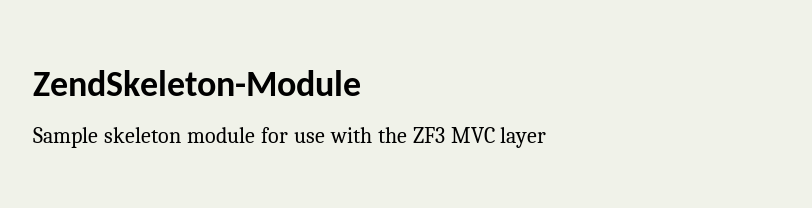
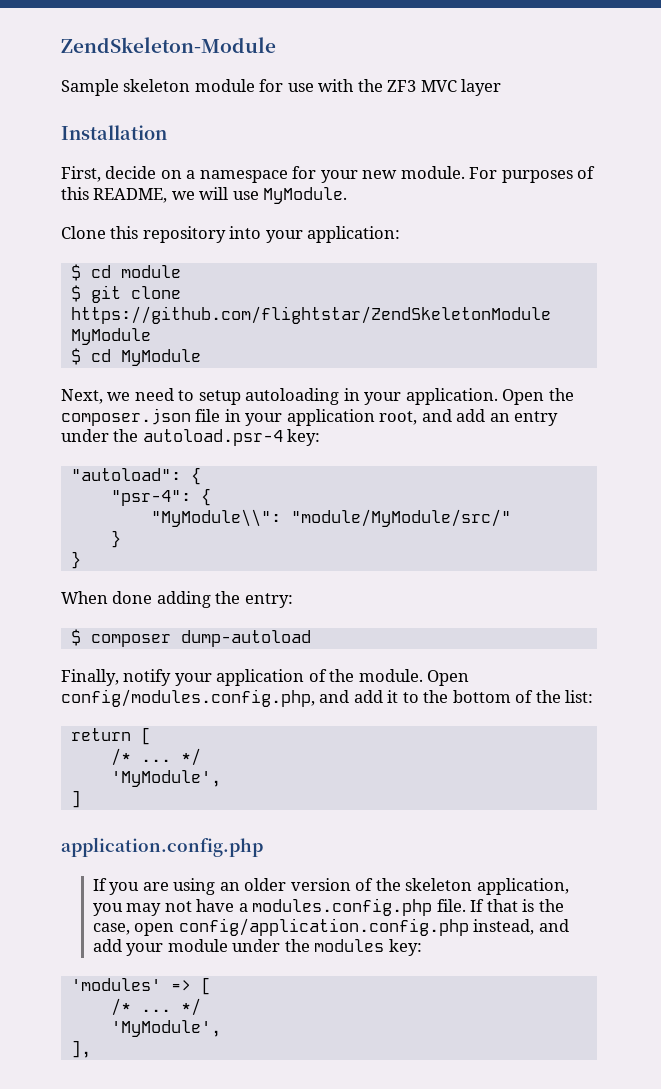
(547, 137) none -> [61,125,167,140] [61,166,596,183] [61,187,348,204] [61,226,401,243] [70,264,181,281] [70,285,181,303] [70,306,551,324] [70,328,151,345] [70,348,201,366] [61,388,574,405] [61,408,559,426] [61,429,321,446] [70,467,201,485] [110,488,211,506] [150,509,511,527] [110,530,121,548] [70,551,81,569] [61,591,293,608] [70,629,311,647] [61,669,470,686] [61,689,594,707] [70,727,151,745] [110,748,201,766] [110,770,221,787] [70,790,81,808] [61,837,263,857] [92,878,569,895] [92,898,564,916] [92,918,569,936] [92,939,422,956] [70,977,211,995] [110,998,201,1016] [110,1020,221,1037] [70,1040,91,1058] // Installation // First, decide on a namespace for your new module. For purposes of this README, we will use MyModule. // Clone this repository into your application: // $ cd module // $ git clone https://github.com/flightstar/ZendSkeletonModule MyModule // $ cd MyModule // Next, we need to setup autoloading in your application. Open the composer.json file in your application root, and add an entry under the autoload.psr-4 key: // "autoload": { // "psr-4": { // "MyModule\\": "module/MyModule/src/" // } // } // When done adding the entry: // $ composer dump-autoload // Finally, notify your application of the module. Open config/modules.config.php, and add it to the bottom of the list: // return [ // /* ... */ // 'MyModule', // ] // application.config.php // If you are using an older version of the skeleton application, you may not have a modules.config.php file. If that is the case, open config/application.config.php instead, and add your module under the modules key: // 'modules' => [ // /* ... */ // 'MyModule', // ],

